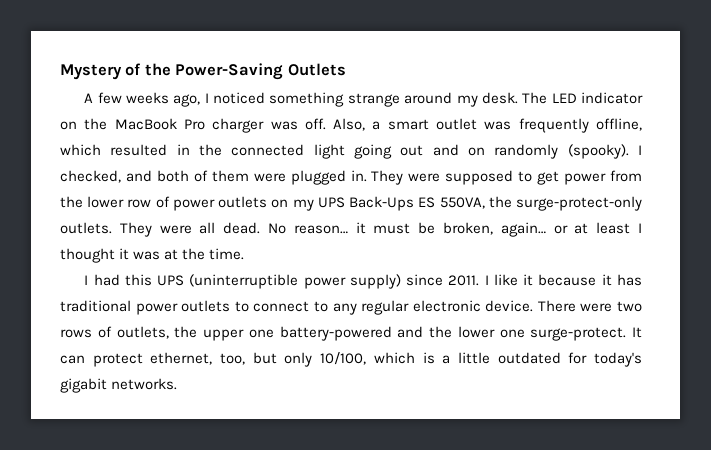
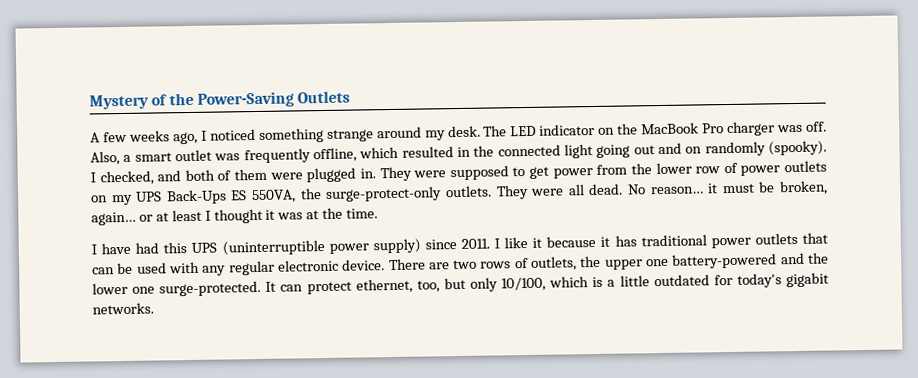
(89, 280) none -> [101,242,132,255] have
[234,301,328,312] to connect to -> [801,232,828,244] [92,261,200,275] that can be used with
[580,303,613,312] were -> [428,262,450,270] are
[530,327,627,341] surge-protect. -> [159,280,262,297] surge-protected.

